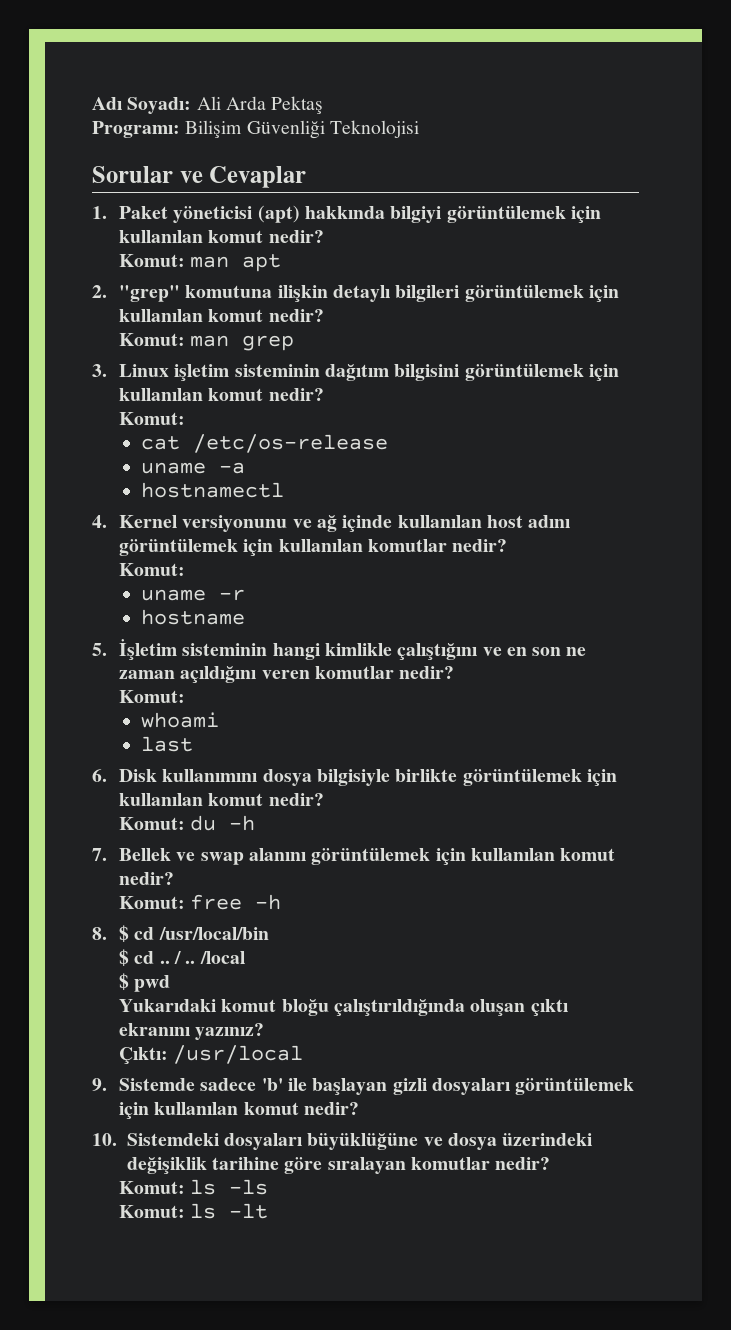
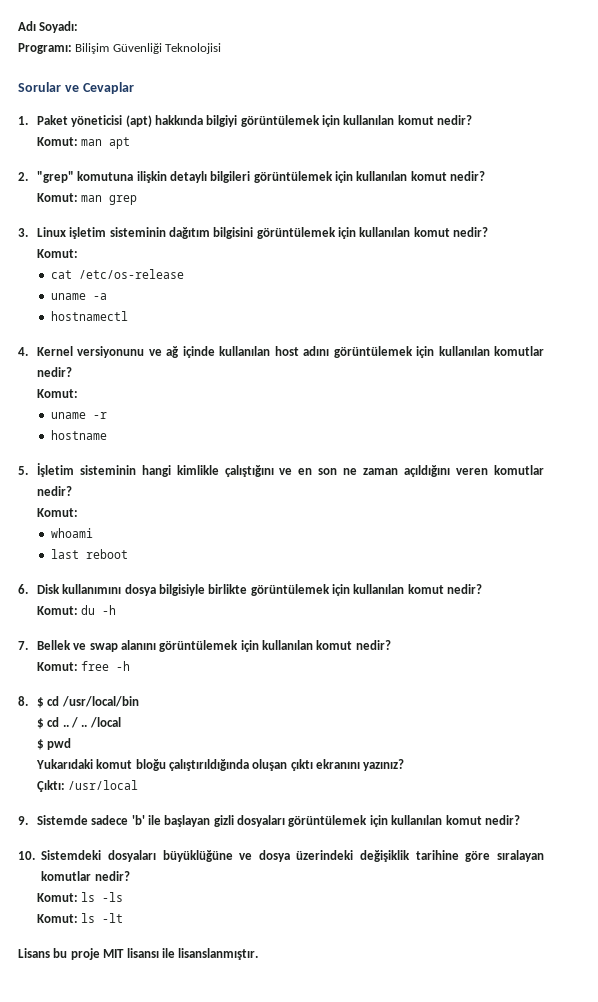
[196,96,324,114] Ali Arda Pektaş -> (79, 27) none
(193, 744) none -> [85,549,128,559] reboot
(269, 1211) none -> [18,948,259,960] // Lisans bu proje MIT lisansı ile lisanslanmıştır.

